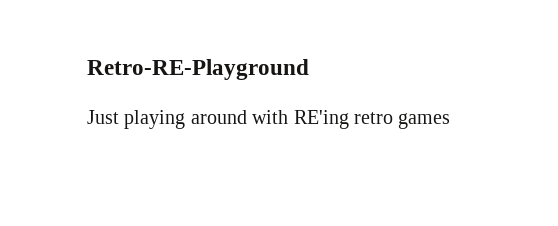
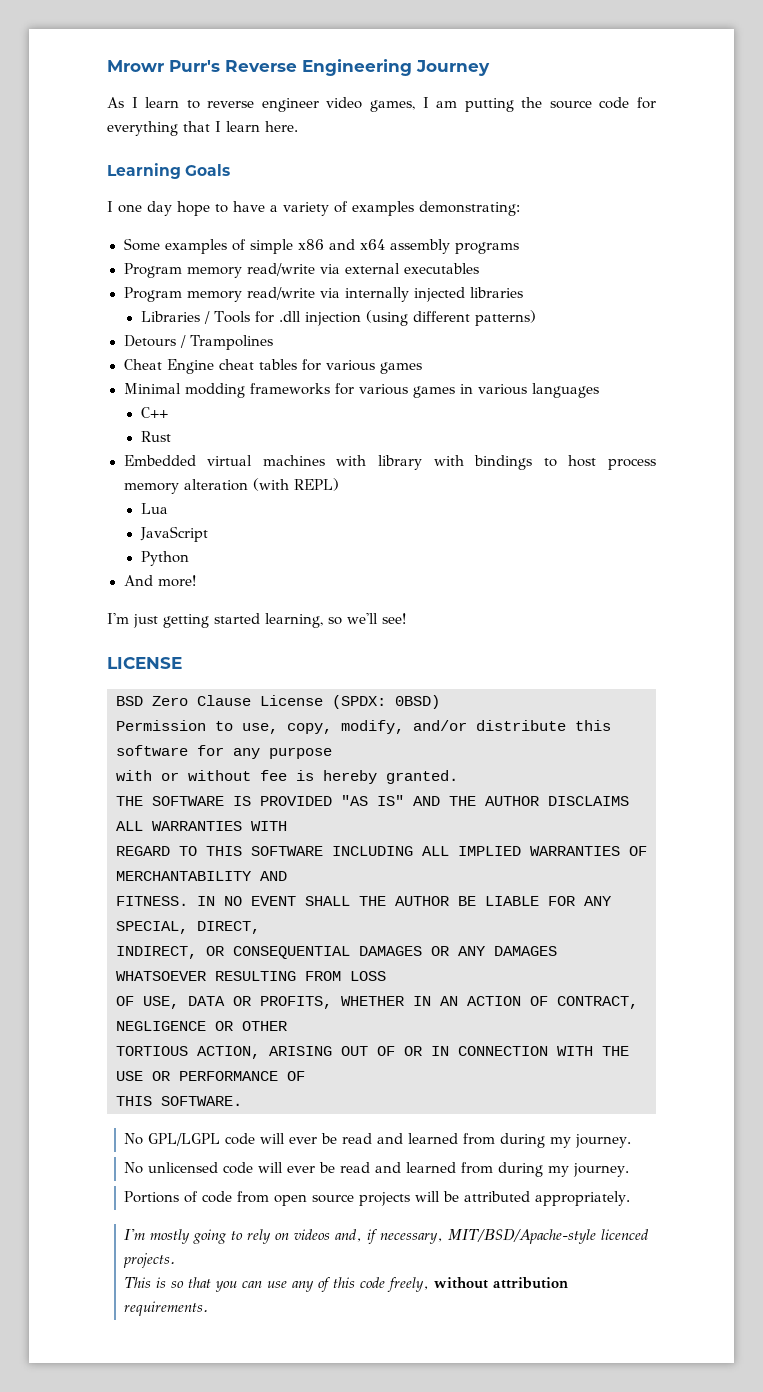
[87,59,309,80] [87,110,451,129] Retro-RE-Playground // Just playing around with RE'ing retro games -> [107,59,490,76] [107,97,656,112] [107,121,298,136] [107,163,231,179] [107,201,520,216] [123,238,519,254] [123,263,479,278] [123,287,523,302] [140,310,536,326] [123,335,274,350] [123,359,422,374] [123,383,599,398] [140,407,168,418] [140,431,171,442] [123,455,656,470] [123,478,339,494] [140,503,168,514] [139,526,208,542] [140,551,189,566] [123,575,196,587] [107,613,406,628] [107,657,182,669] [116,695,440,709] [116,720,611,734] [116,745,332,759] [116,770,458,784] [116,795,629,806] [116,821,287,831] [116,846,647,856] [116,871,287,881] [116,896,612,906] [116,921,260,934] [116,946,557,959] [116,971,386,981] [116,996,638,1009] [116,1021,287,1031] [116,1046,629,1059] [116,1071,305,1081] [116,1096,242,1106] [124,1133,632,1148] [124,1162,630,1177] [124,1191,631,1206] [124,1229,650,1244] [123,1253,176,1268] [124,1277,569,1292] [124,1301,209,1316] Mrowr Purr's Reverse Engineering Journey // As I learn to reverse engineer video games, I am putting the source code for everything that I learn here. // Learning Goals // I one day hope to have a variety of examples demonstrating: // Some examples of simple x86 and x64 assembly programs // Program memory read/write via external executables // Program memory read/write via internally injected libraries // Libraries / Tools for .dll injection (using different patterns) // Detours / Trampolines // Cheat Engine cheat tables for various games // Minimal modding frameworks for various games in various languages // C++ // Rust // Embedded virtual machines with library with bindings to host process memory alteration (with REPL) // Lua // JavaScript // Python // And more! // I'm just getting started learning, so we'll see! // LICENSE // BSD Zero Clause License (SPDX: 0BSD) // Permission to use, copy, modify, and/or distribute this software for any purpose // with or without fee is hereby granted. // THE SOFTWARE IS PROVIDED "AS IS" AND THE AUTHOR DISCLAIMS ALL WARRANTIES WITH // REGARD TO THIS SOFTWARE INCLUDING ALL IMPLIED WARRANTIES OF MERCHANTABILITY AND // FITNESS. IN NO EVENT SHALL THE AUTHOR BE LIABLE FOR ANY SPECIAL, DIRECT, // INDIRECT, OR CONSEQUENTIAL DAMAGES OR ANY DAMAGES WHATSOEVER RESULTING FROM LOSS // OF USE, DATA OR PROFITS, WHETHER IN AN ACTION OF CONTRACT, NEGLIGENCE OR OTHER // TORTIOUS ACTION, ARISING OUT OF OR IN CONNECTION WITH THE USE OR PERFORMANCE OF // THIS SOFTWARE. // No GPL/LGPL code will ever be read and learned from during my journey. // No unlicensed code will ever be read and learned from during my journey. // Portions of code from open source projects will be attributed appropriately. // I'm mostly going to rely on videos and, if necessary, MIT/BSD/Apache-style licenced projects. // This is so that you can use any of this code freely, without attribution requirements.

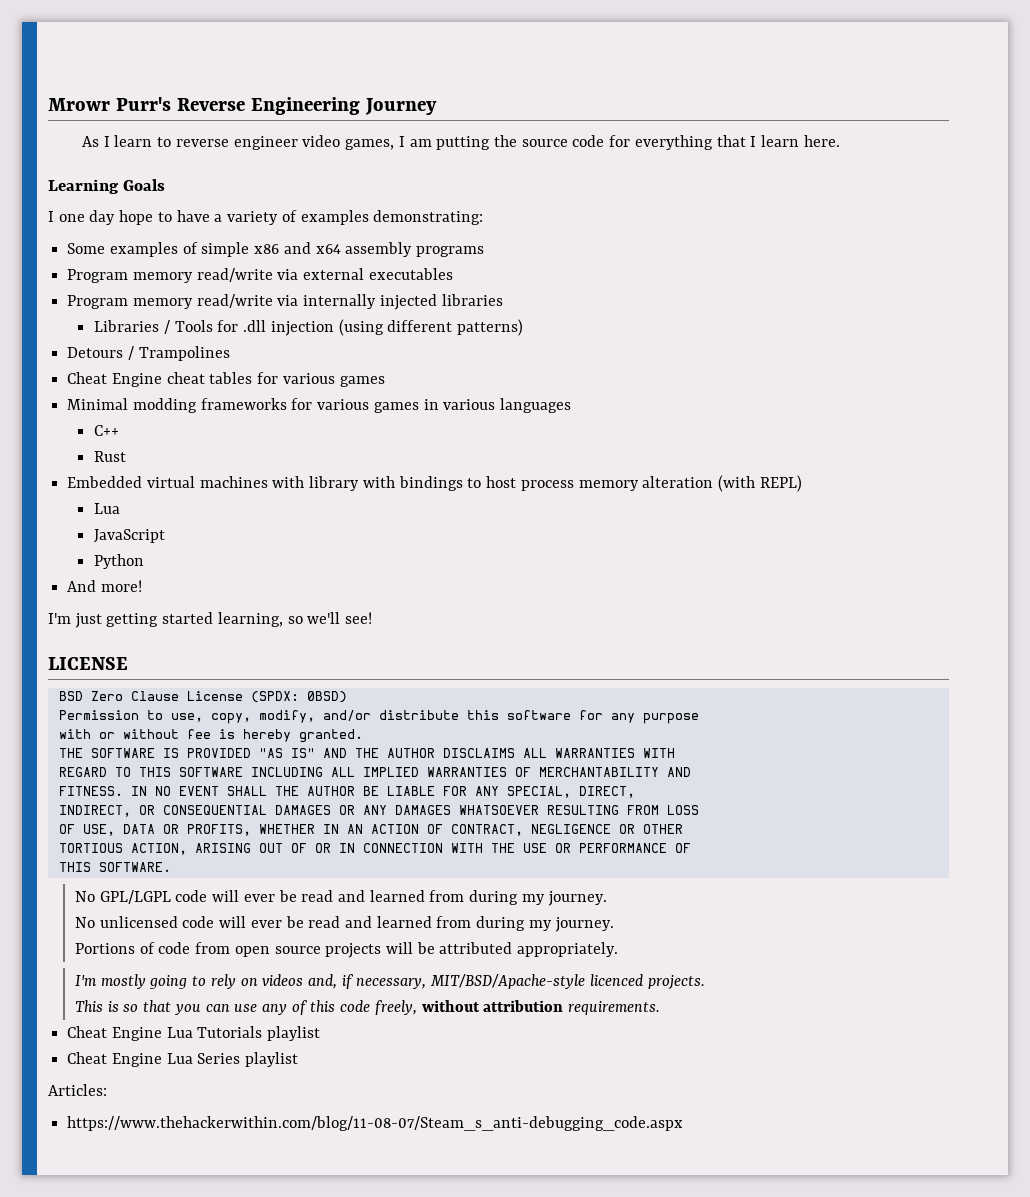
(209, 1308) none -> [67,1026,321,1041] [67,1052,299,1067] [48,1084,107,1096] [67,1116,684,1131] // Cheat Engine Lua Tutorials playlist // Cheat Engine Lua Series playlist // Articles: // https://www.thehackerwithin.com/blog/11-08-07/Steam_s_anti-debugging_code.aspx

